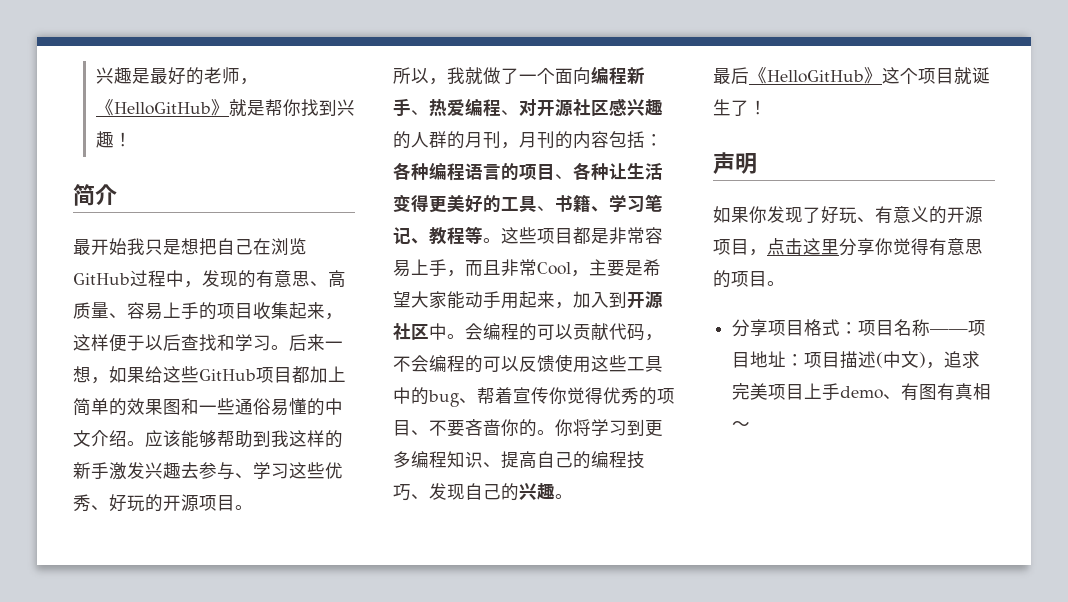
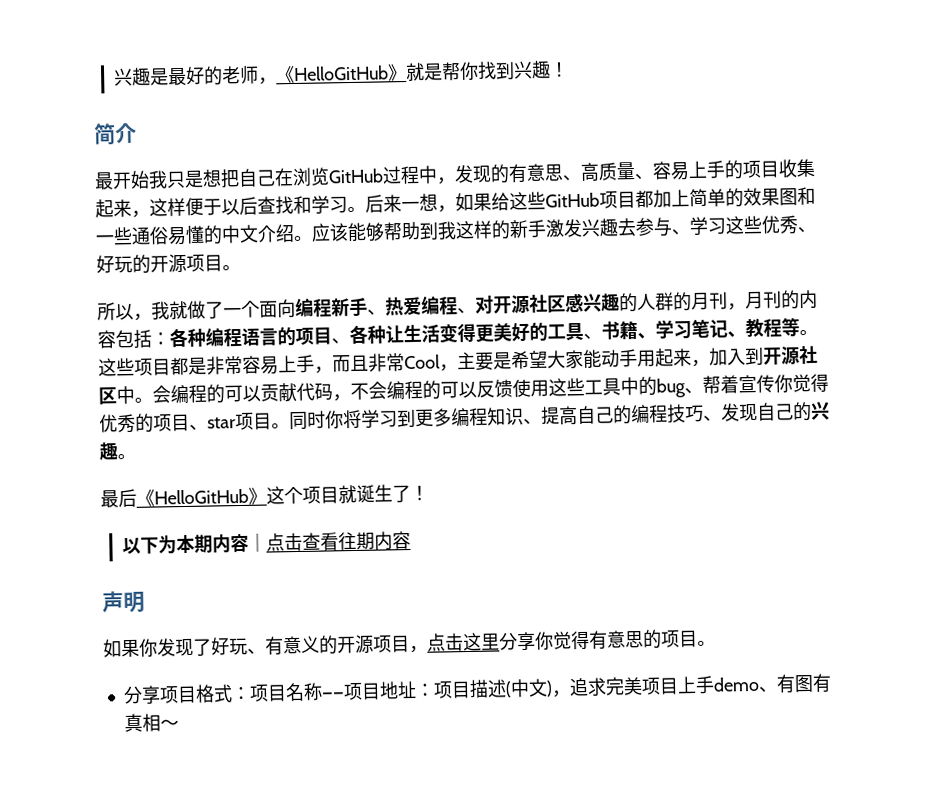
[429,419,555,437] 不要吝啬你的。 -> [207,410,326,431] star项目。同时
(767, 107) none -> [121,531,411,555] // 以下为本期内容｜点击查看往期内容

